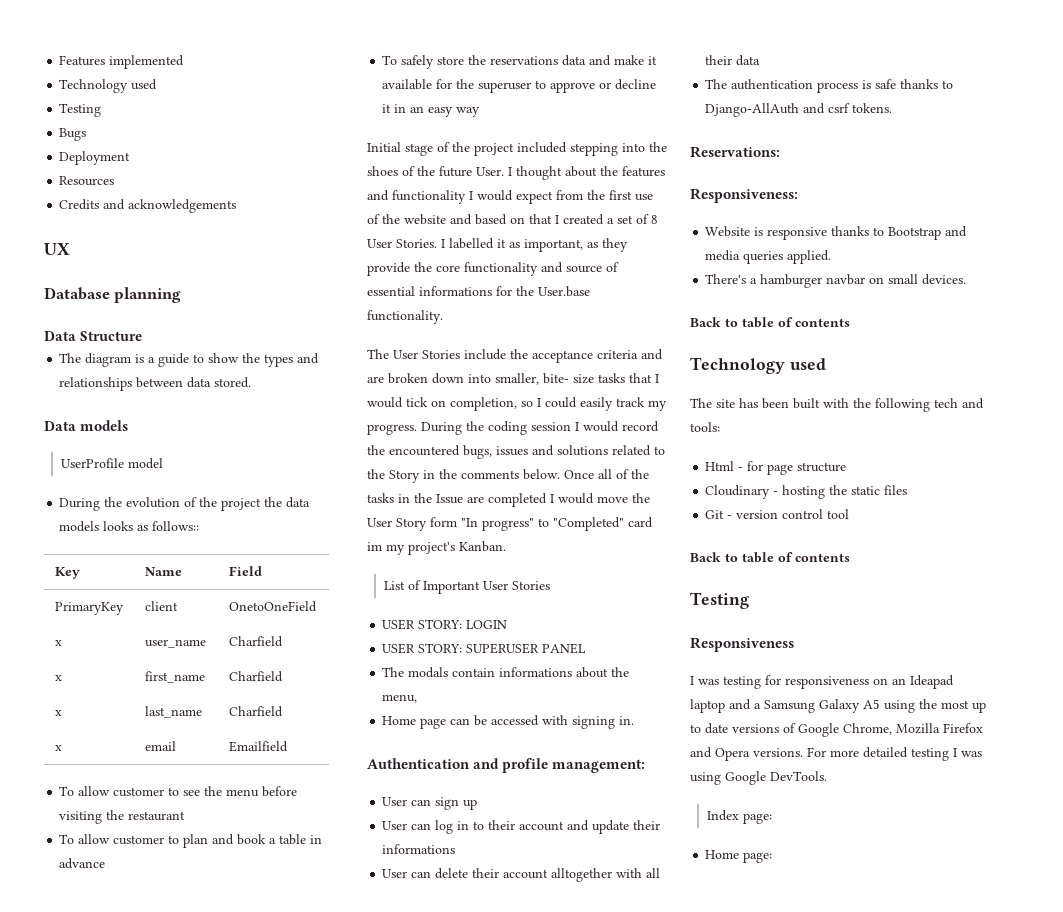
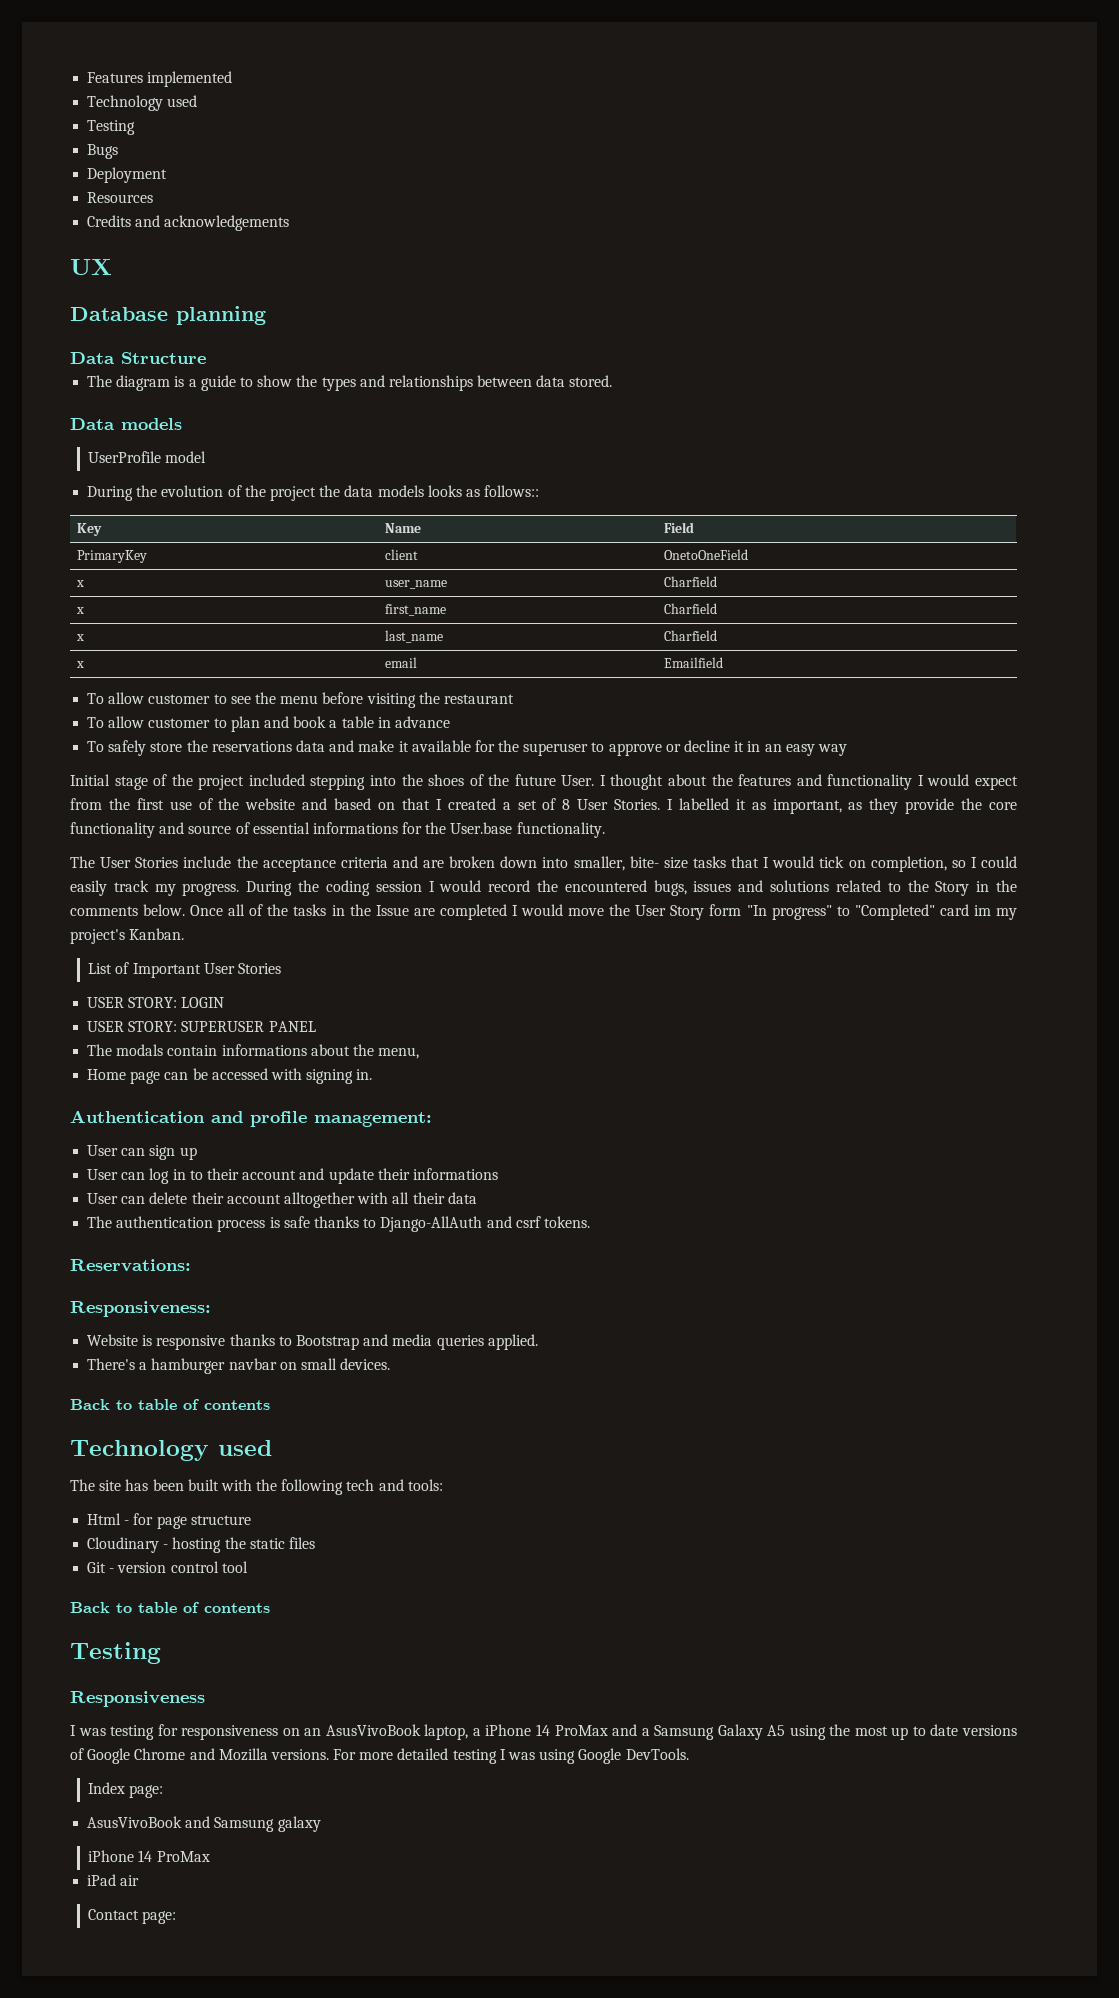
[910,675,954,689] [690,699,725,713] Ideapad laptop -> [325,1724,608,1740] AsusVivoBook laptop, a iPhone 14 ProMax
[843,723,983,735] [690,747,750,761] Chrome, Mozilla Firefox and Opera -> [134,1748,268,1761] Chrome and Mozilla
[705,850,740,859] Home -> [87,1816,321,1832] [88,1850,210,1862] [87,1874,140,1886] [88,1909,140,1920] AsusVivoBook and Samsung galaxy // iPhone 14 ProMax // iPad air // Contact

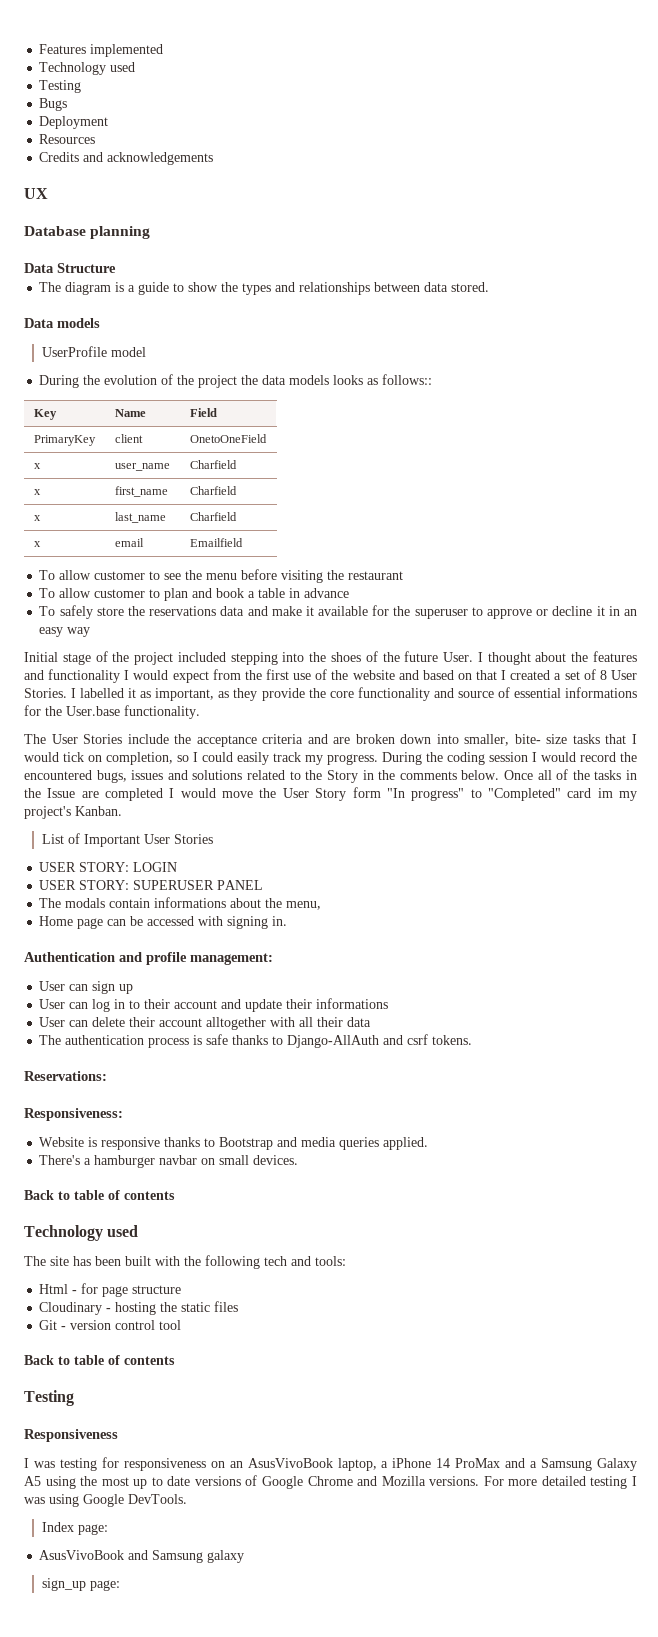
[88,1850,210,1862] [87,1874,140,1886] [88,1909,140,1920] iPhone 14 ProMax // iPad air // Contact -> [41,1578,86,1591] sign_up

